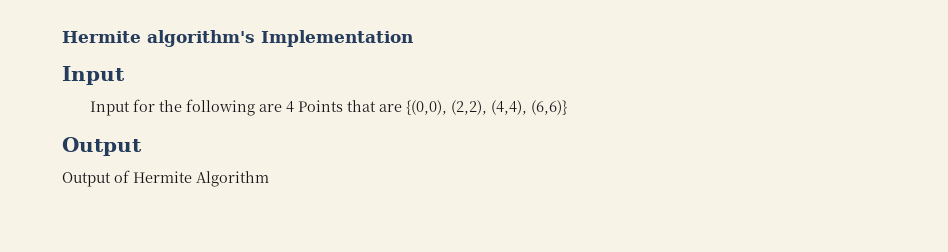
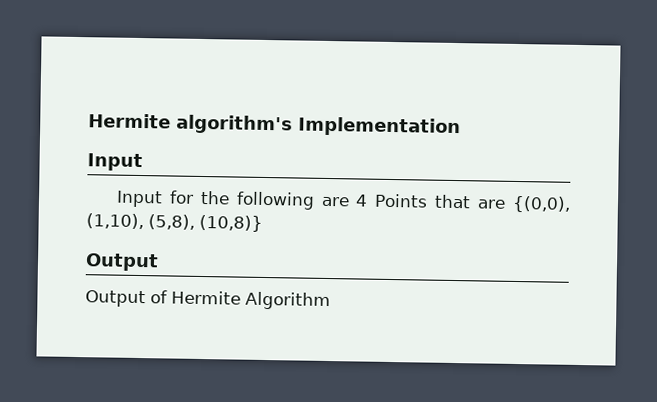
[451,100,568,115] (2,2), (4,4), (6,6)} -> [86,213,263,232] (1,10), (5,8), (10,8)}

